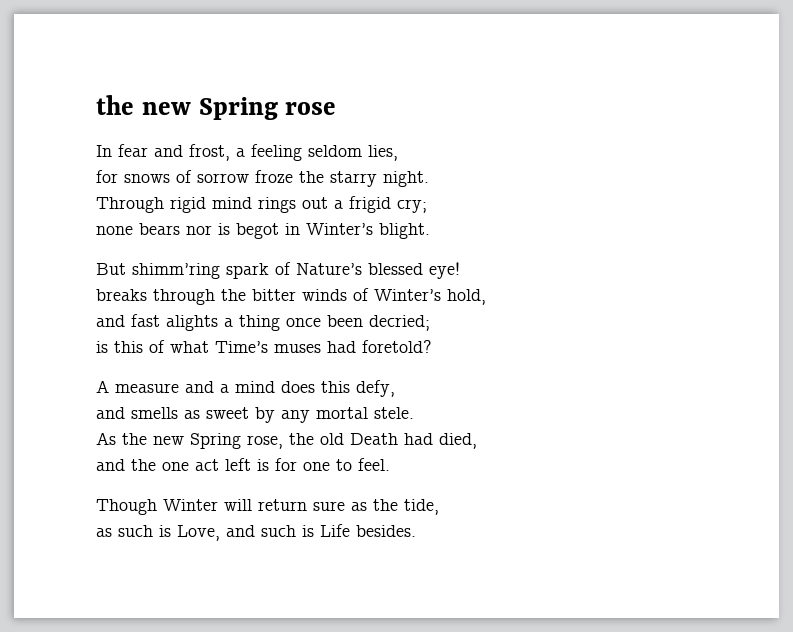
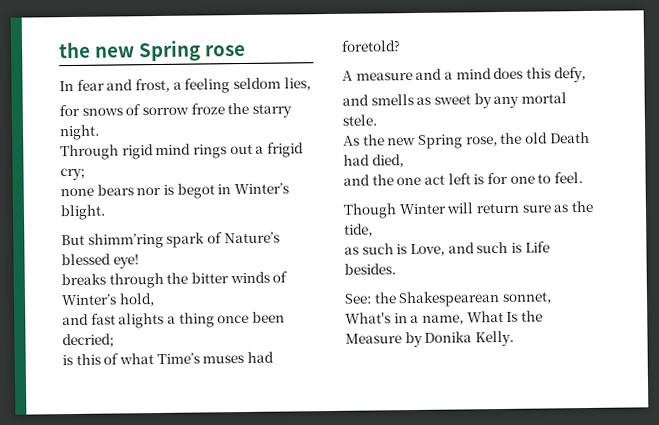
(416, 531) none -> [344,291,552,308] [345,310,543,325] [345,330,514,348] // See: the Shakespearean sonnet, What's in a name, What Is the Measure by Donika Kelly.

